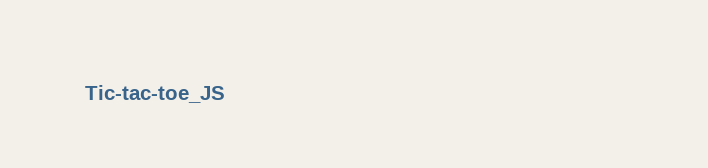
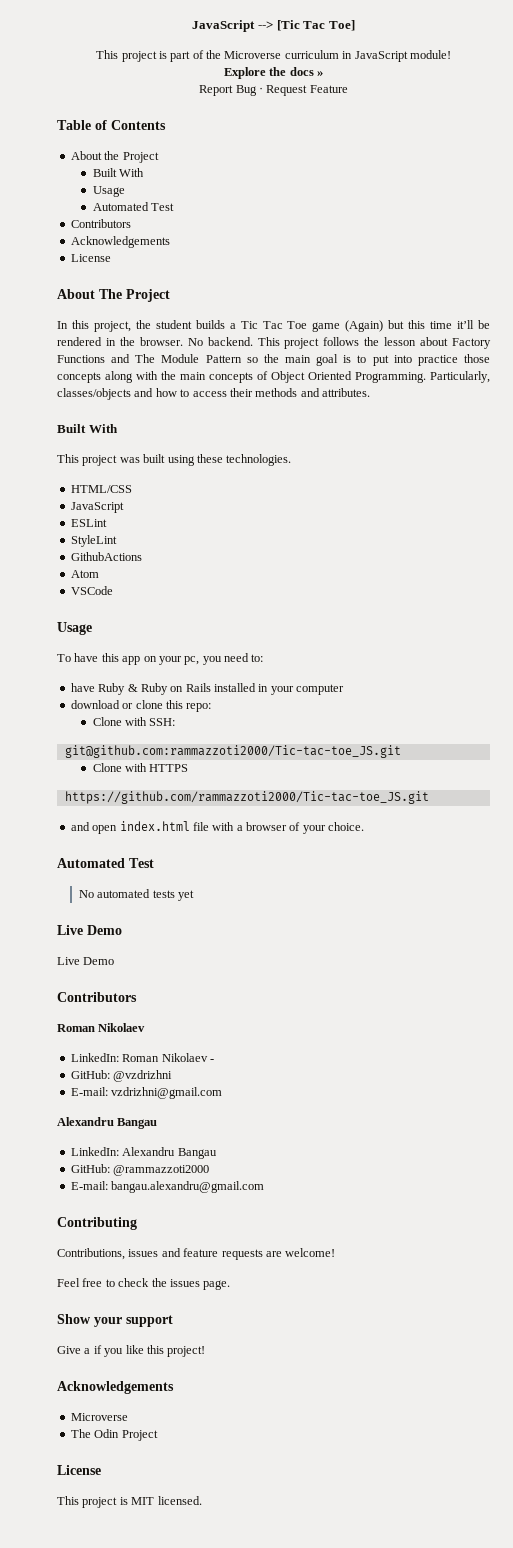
[85,85,225,103] Tic-tac-toe_JS -> [192,20,355,32] [96,50,451,62] [223,67,324,79] [199,85,348,96] [57,120,166,130] [70,151,159,163] [92,168,145,177] [92,186,125,197] [92,202,175,211] [70,219,131,228] [70,236,170,248] [70,254,111,262] [57,289,170,302] [57,320,490,332] [57,337,492,349] [57,354,491,366] [57,371,490,383] [57,388,370,400] [57,424,118,433] [57,454,292,466] [70,485,132,493] [70,502,124,513] [70,519,107,527] [70,535,117,547] [70,552,142,561] [70,570,99,578] [70,586,113,595] [57,622,92,635] [57,653,264,665] [70,683,345,695] [70,700,212,712] [92,717,176,726] [64,745,401,758] [92,763,189,772] [64,791,429,804] [70,821,365,834] [57,858,154,868] [78,889,195,901] [57,925,122,935] [57,957,115,965] [57,992,137,1002] [57,1023,146,1032] [70,1053,214,1062] [70,1070,173,1082] [70,1087,223,1099] [57,1117,158,1129] [70,1147,217,1159] [70,1164,210,1176] [70,1181,265,1193] [57,1217,137,1230] [57,1248,336,1260] [57,1278,231,1290] [57,1314,173,1327] [57,1345,206,1357] [57,1381,174,1394] [70,1413,128,1421] [70,1429,158,1441] [57,1465,101,1475] [57,1496,202,1508] JavaScript --> [Tic Tac Toe] // This project is part of the Microverse curriculum in JavaScript module! // Explore the docs » // Report Bug · Request Feature // Table of Contents // About the Project // Built With // Usage // Automated Test // Contributors // Acknowledgements // License // About The Project // In this project, the student builds a Tic Tac Toe game (Again) but this time it’ll be rendered in the browser. No backend. This project follows the lesson about Factory Functions and The Module Pattern so the main goal is to put into practice those concepts along with the main concepts of Object Oriented Programming. Particularly, classes/objects and how to access their methods and attributes. // Built With // This project was built using these technologies. // HTML/CSS // JavaScript // ESLint // StyleLint // GithubActions // Atom // VSCode // Usage // To have this app on your pc, you need to: // have Ruby & Ruby on Rails installed in your computer // download or clone this repo: // Clone with SSH: // git@github.com:rammazzoti2000/Tic-tac-toe_JS.git // Clone with HTTPS // https://github.com/rammazzoti2000/Tic-tac-toe_JS.git // and open index.html file with a browser of your choice. // Automated Test // No automated tests yet // Live Demo // Live Demo // Contributors // Roman Nikolaev // LinkedIn: Roman Nikolaev - // GitHub: @vzdrizhni // E-mail: vzdrizhni@gmail.com // Alexandru Bangau // LinkedIn: Alexandru Bangau // GitHub: @rammazzoti2000 // E-mail: bangau.alexandru@gmail.com // Contributing // Contributions, issues and feature requests are welcome! // Feel free to check the issues page. // Show your support // Give a if you like this project! // Acknowledgements // Microverse // The Odin Project // License // This project is MIT licensed.

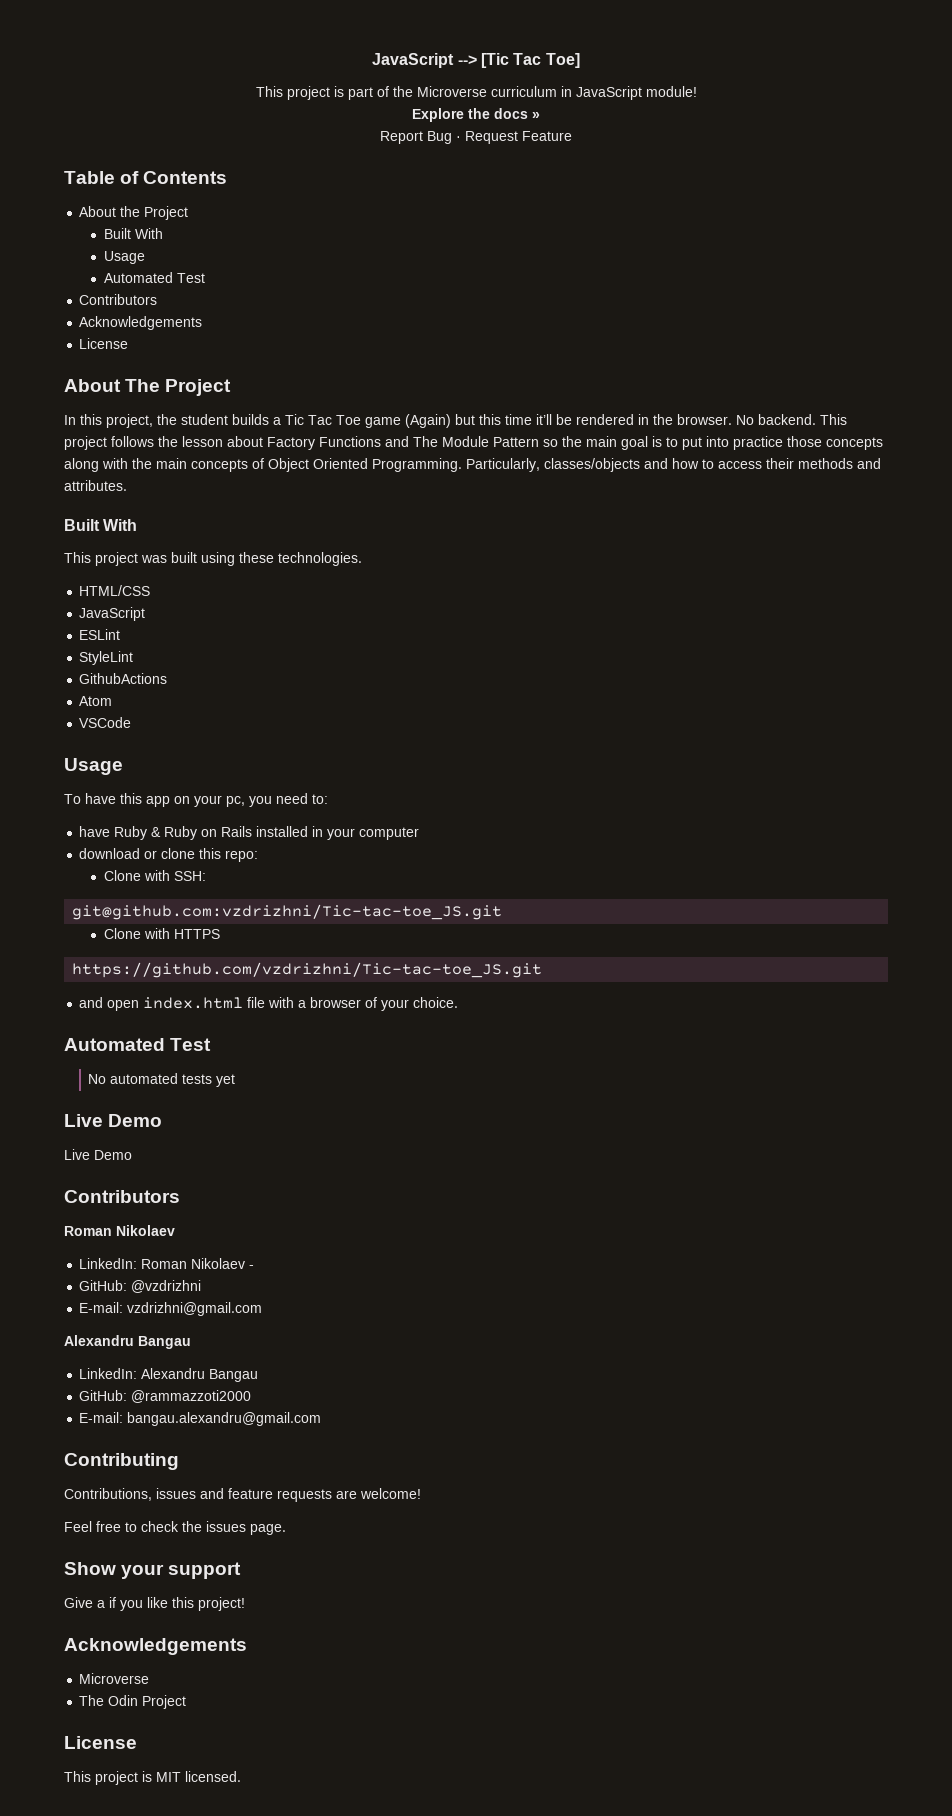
[64,745,401,758] git@github.com:rammazzoti2000/Tic-tac-toe_JS.git -> [72,904,503,920] git@github.com:vzdrizhni/Tic-tac-toe_JS.git
[64,791,429,804] https://github.com/rammazzoti2000/Tic-tac-toe_JS.git -> [72,962,543,978] https://github.com/vzdrizhni/Tic-tac-toe_JS.git

